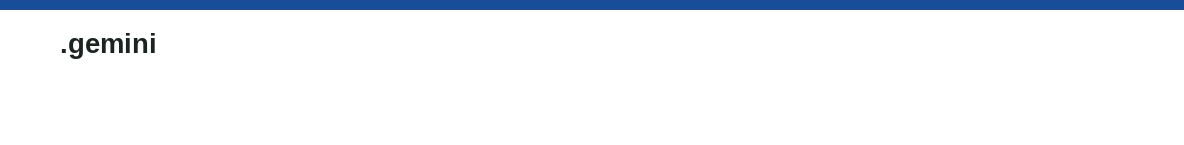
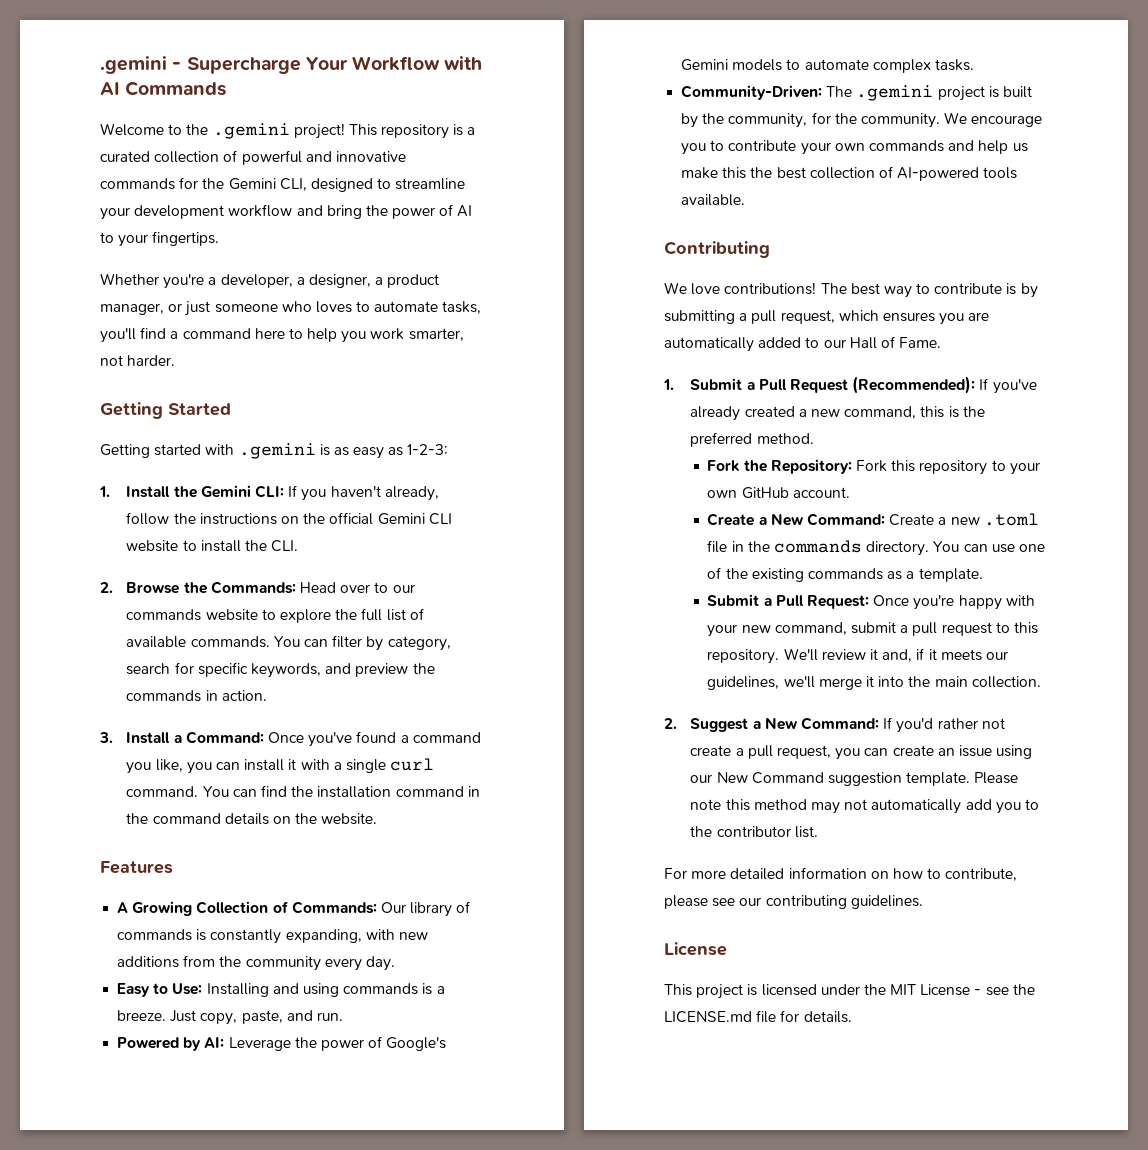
[60,33,157,59] .gemini -> [100,56,483,74] [100,81,227,96] [100,123,476,139] [100,150,406,165] [100,177,466,192] [100,204,473,220] [100,231,220,247] [100,273,440,289] [100,301,482,316] [100,327,464,343] [100,355,176,366] [100,402,231,419] [100,443,449,459] [99,485,439,501] [126,512,452,525] [126,540,299,552] [100,581,415,594] [126,608,424,623] [126,635,451,651] [126,662,435,678] [126,690,267,702] [99,731,481,747] [126,758,435,774] [126,785,480,798] [126,813,378,825] [100,861,173,874] [117,901,471,917] [117,929,428,944] [117,955,395,971] [117,983,445,997] [117,1010,343,1025] [117,1036,447,1051] [681,59,974,73] [681,85,1032,101] [681,112,1043,128] [681,140,1028,155] [681,166,1018,181] [681,194,746,206] [664,241,770,258] [664,282,1038,298] [664,310,990,325] [664,336,942,352] [663,376,1037,394] [690,406,985,421] [690,432,814,447] [707,459,1040,475] [707,487,850,499] [707,513,1039,526] [707,540,1045,556] [707,567,983,582] [707,594,1035,610] [707,622,1038,637] [707,648,1008,664] [707,676,1041,690] [664,717,1005,733] [690,745,1033,760] [690,772,1019,786] [690,799,1039,814] [690,826,818,838] [664,867,1018,881] [664,895,923,909] [664,942,727,956] [664,984,1035,999] [664,1010,852,1023] .gemini - Supercharge Your Workflow with AI Commands // Welcome to the .gemini project! This repository is a curated collection of powerful and innovative commands for the Gemini CLI, designed to streamline your development workflow and bring the power of AI to your fingertips. // Whether you're a developer, a designer, a product manager, or just someone who loves to automate tasks, you'll find a command here to help you work smarter, not harder. // Getting Started // Getting started with .gemini is as easy as 1-2-3: // 1. Install the Gemini CLI: If you haven't already, follow the instructions on the official Gemini CLI website to install the CLI. // 2. Browse the Commands: Head over to our commands website to explore the full list of available commands. You can filter by category, search for specific keywords, and preview the commands in action. // 3. Install a Command: Once you've found a command you like, you can install it with a single curl command. You can find the installation command in the command details on the website. // Features // A Growing Collection of Commands: Our library of commands is constantly expanding, with new additions from the community every day. // Easy to Use: Installing and using commands is a breeze. Just copy, paste, and run. // Powered by AI: Leverage the power of Google's Gemini models to automate complex tasks. // Community-Driven: The .gemini project is built by the community, for the community. We encourage you to contribute your own commands and help us make this the best collection of AI-powered tools available. // Contributing // We love contributions! The best way to contribute is by submitting a pull request, which ensures you are automatically added to our Hall of Fame. // 1. Submit a Pull Request (Recommended): If you've already created a new command, this is the preferred method. // Fork the Repository: Fork this repository to your own GitHub account. // Create a New Command: Create a new .toml file in the commands directory. You can use one of the existing commands as a template. // Submit a Pull Request: Once you're happy with your new command, submit a pull request to this repository. We'll review it and, if it meets our guidelines, we'll merge it into the main collection. // 2. Suggest a New Command: If you'd rather not create a pull request, you can create an issue using our New Command suggestion template. Please note this method may not automatically add you to the contributor list. // For more detailed information on how to contribute, please see our contributing guidelines. // License // This project is licensed under the MIT License - see the LICENSE.md file for details.

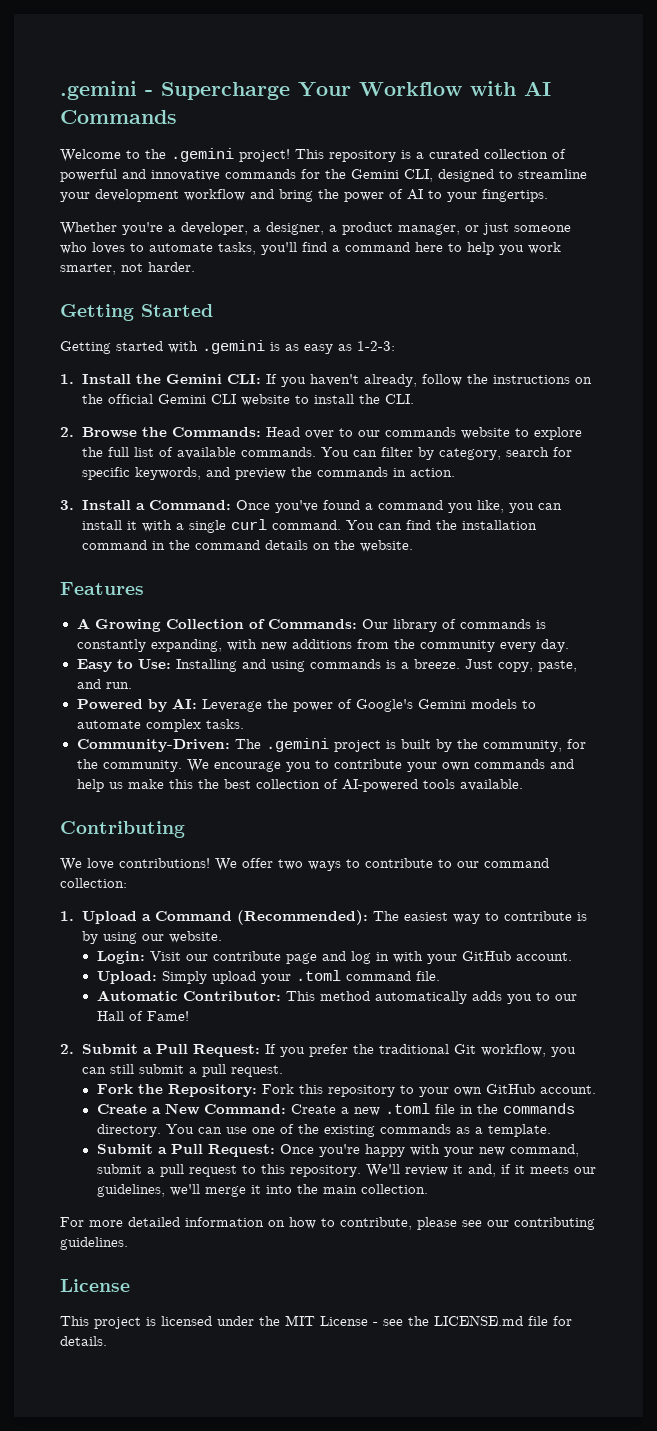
[820,283,880,295] The best -> [215,858,549,871] [60,878,127,888] [60,910,448,925] We offer two ways to contribute to our command collection: // 1. Upload a Command (Recommended): The easiest
[664,310,990,325] [664,337,802,352] submitting a pull request, which ensures you are automatically added -> [102,931,222,944] [96,951,572,964] [96,970,440,984] [96,990,532,1004] using our website. // Login: Visit our contribute page and log in with your GitHub account. // Upload: Simply upload your .toml command file. // Automatic Contributor: This method automatically adds you
[899,337,942,348] [663,376,1037,394] [690,406,985,421] [690,432,814,447] Fame. // 1. Submit a Pull Request (Recommended): If you've already created a new command, this is the preferred method. -> [146,1011,189,1021] [60,1044,576,1057] [81,1064,283,1077] Fame! // 2. Submit a Pull Request: If you prefer the traditional Git workflow, you can still submit a pull request.
[664,717,1005,733] [690,745,1033,760] [690,772,1019,786] [690,799,1039,814] [690,826,818,838] // 2. Suggest a New Command: If you'd rather not create a pull request, you can create an issue using our New Command suggestion template. Please note this method may not automatically add you to the contributor list. -> (428, 1189) none

